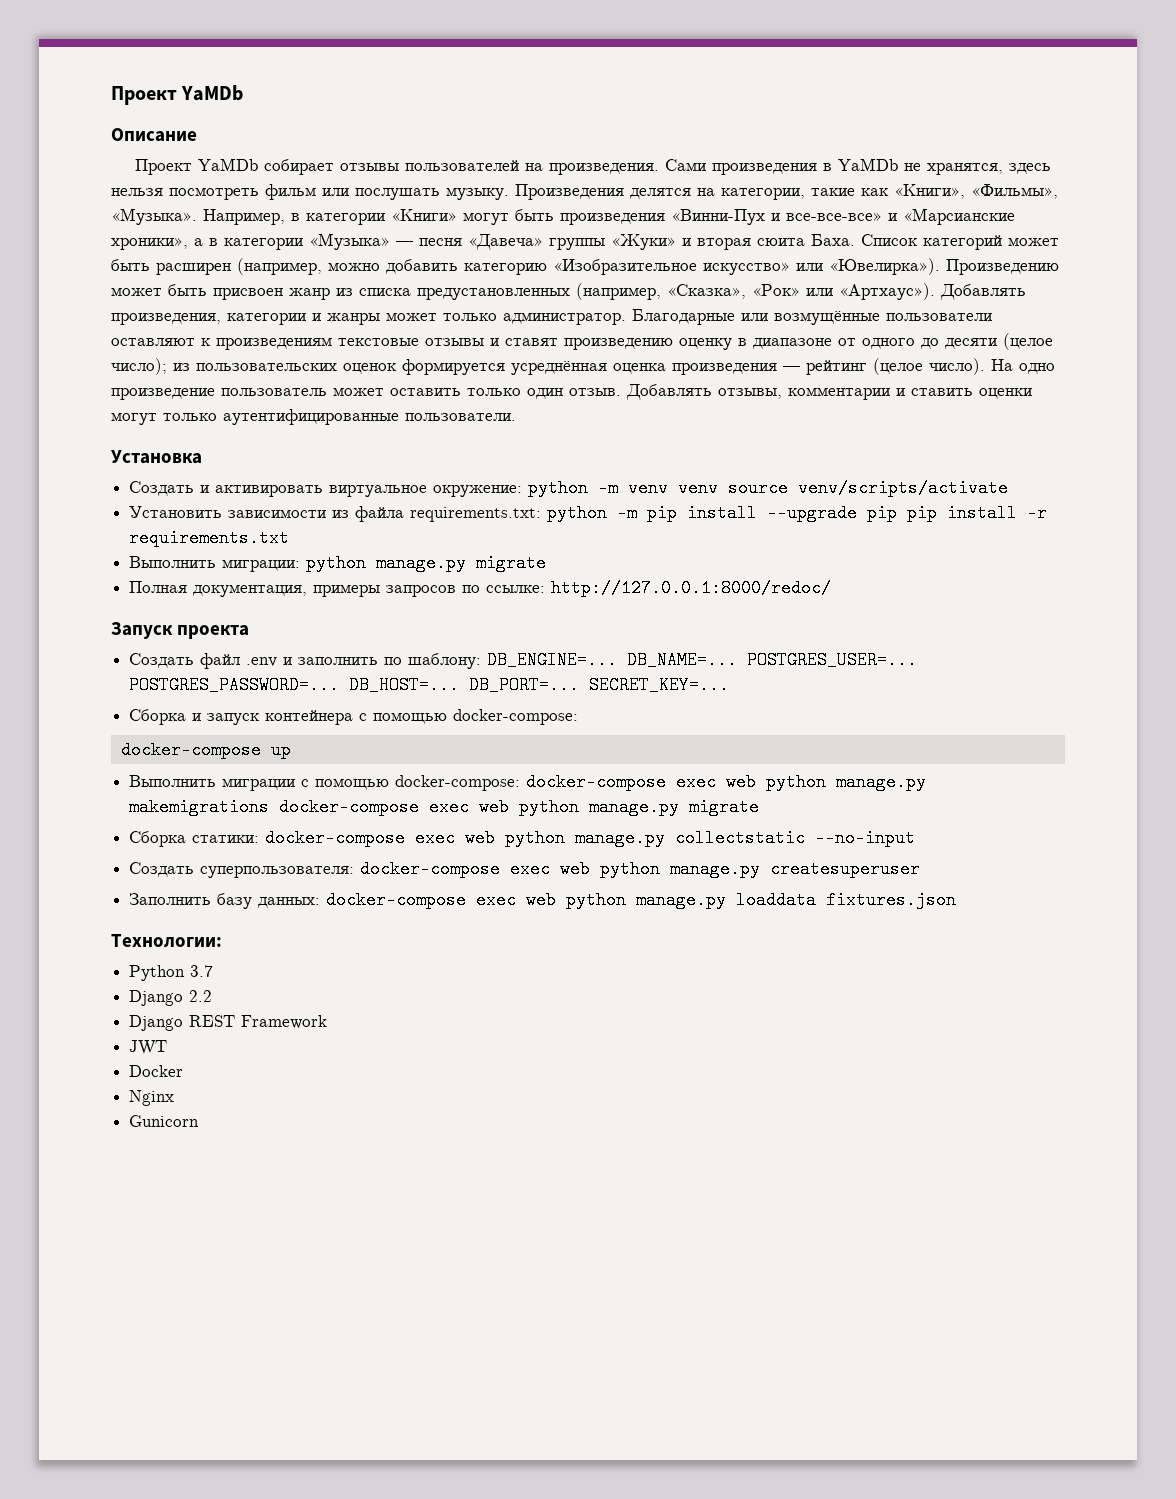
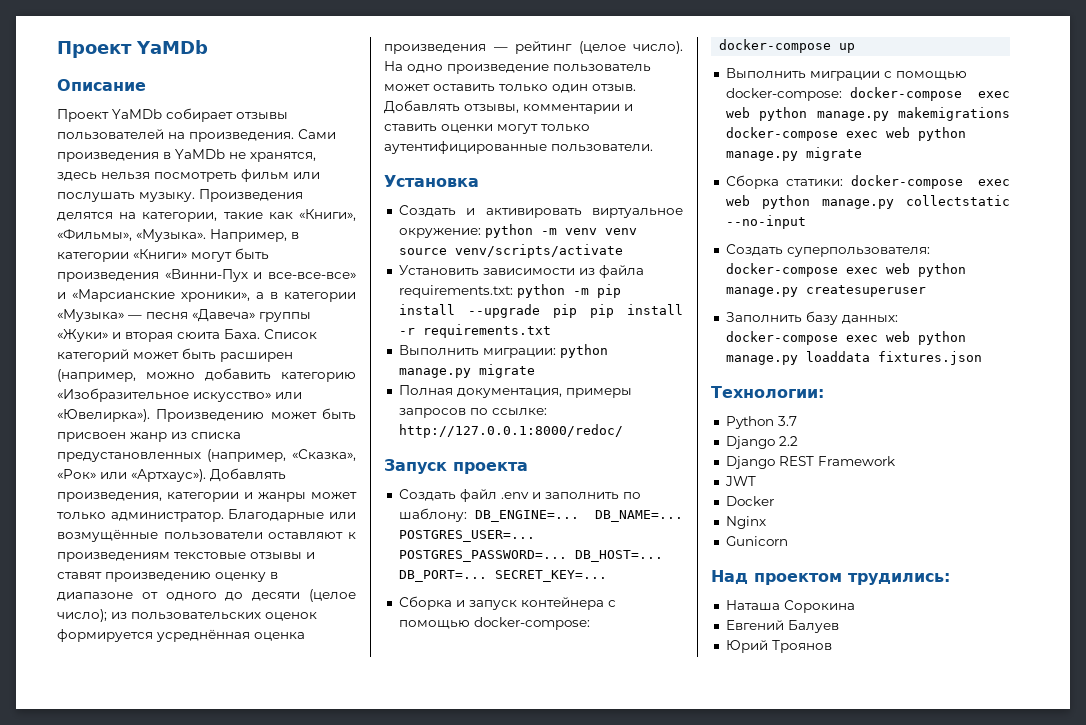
(200, 1121) none -> [711,570,950,585] [725,600,855,613] [725,620,839,633] [725,640,832,653] // Над проектом трудились: // Наташа Сорокина // Евгений Балуев // Юрий Троянов

